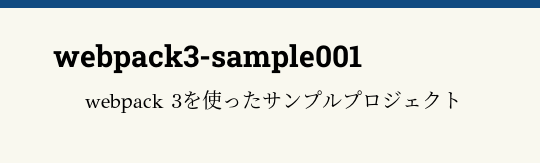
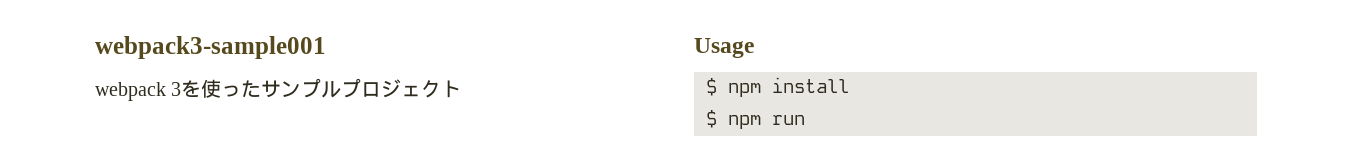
(463, 100) none -> [694,38,754,58] [706,77,849,97] [706,110,805,129] // Usage // $ npm install // $ npm run

